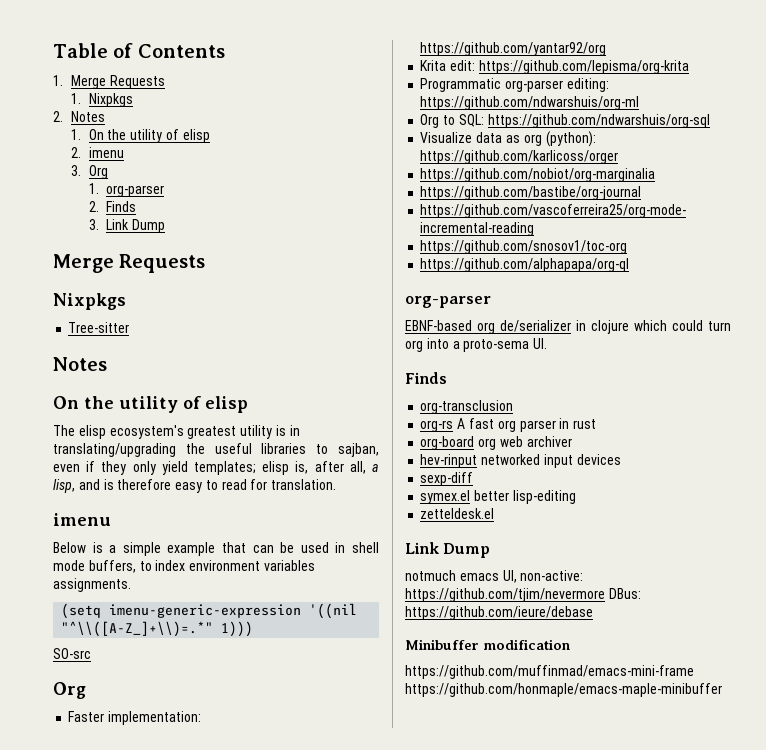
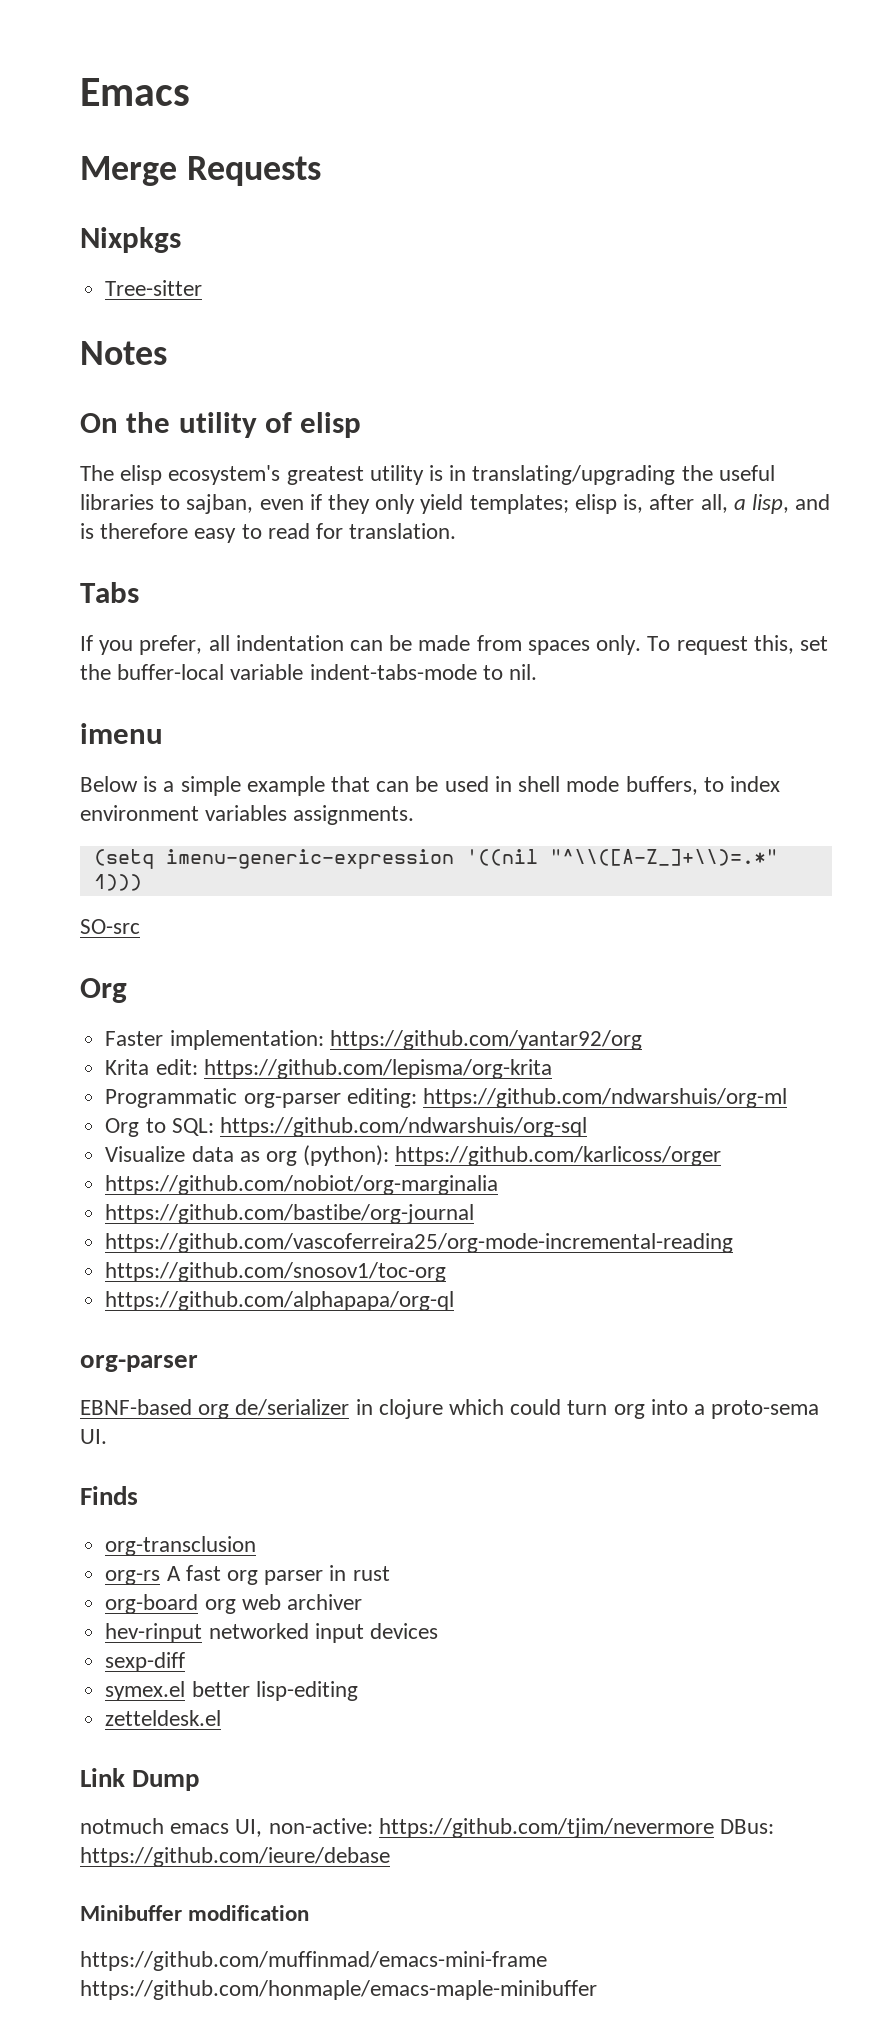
[53,43,225,58] [53,75,165,89] [70,93,133,107] [53,111,105,122] [70,129,210,143] [70,147,124,158] [70,165,108,179] [88,183,165,197] [88,201,137,212] [88,219,166,233] Table of Contents // 1. Merge Requests // 1. Nixpkgs // 2. Notes // 1. On the utility of elisp // 2. imenu // 3. Org // 1. org-parser // 2. Finds // 3. Link Dump -> [80,78,190,106] Emacs
(337, 484) none -> [80,582,139,603] [80,635,828,655] [80,664,538,680] // Tabs // If you prefer, all indentation can be made from spaces only. To request this, set the buffer-local variable indent-tabs-mode to nil.

